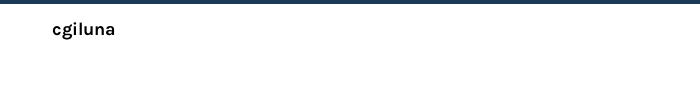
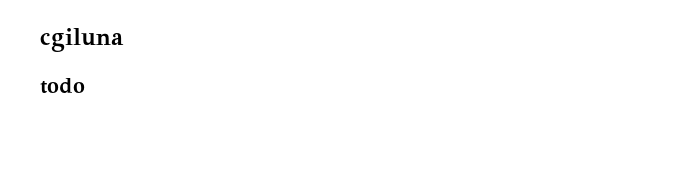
(116, 31) none -> [40,78,85,94] // todo

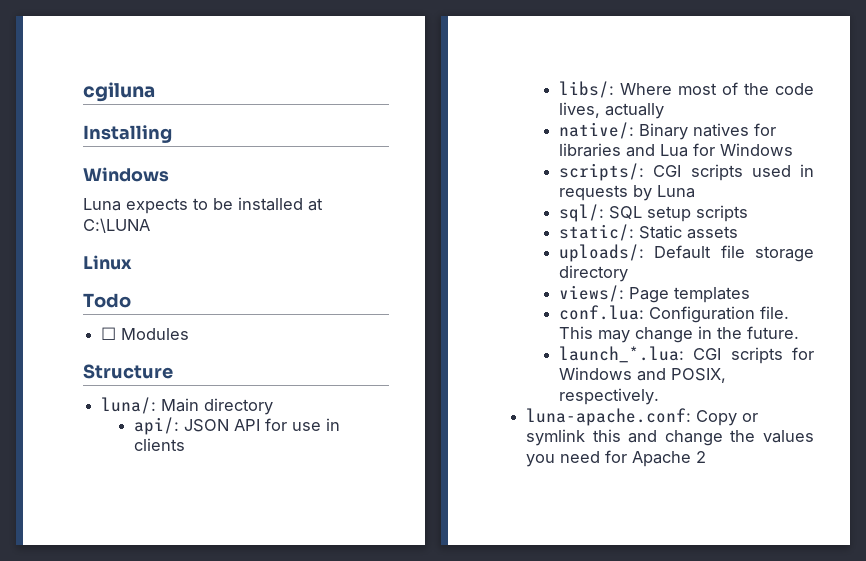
[40,78,85,94] todo -> [83,125,172,143] [83,167,169,182] [83,197,323,214] [83,218,150,233] [83,255,132,270] [83,293,131,308] [101,327,190,340] [83,364,173,379] [101,397,274,415] [134,417,341,435] [134,438,186,451] [559,81,814,98] [559,102,665,119] [559,122,777,140] [559,143,794,157] [559,163,814,181] [559,185,696,201] [559,204,749,222] [559,224,739,241] [559,244,814,262] [559,265,629,282] [559,285,751,303] [559,305,790,323] [559,326,800,343] [559,346,814,364] [559,367,727,383] [559,388,660,405] [526,408,759,426] [526,429,814,446] [526,450,707,467] Installing // Windows // Luna expects to be installed at C:\LUNA // Linux // Todo // ☐ Modules // Structure // luna/: Main directory // api/: JSON API for use in clients // libs/: Where most of the code lives, actually // native/: Binary natives for libraries and Lua for Windows // scripts/: CGI scripts used in requests by Luna // sql/: SQL setup scripts // static/: Static assets // uploads/: Default file storage directory // views/: Page templates // conf.lua: Configuration file. This may change in the future. // launch_*.lua: CGI scripts for Windows and POSIX, respectively. // luna-apache.conf: Copy or symlink this and change the values you need for Apache 2

